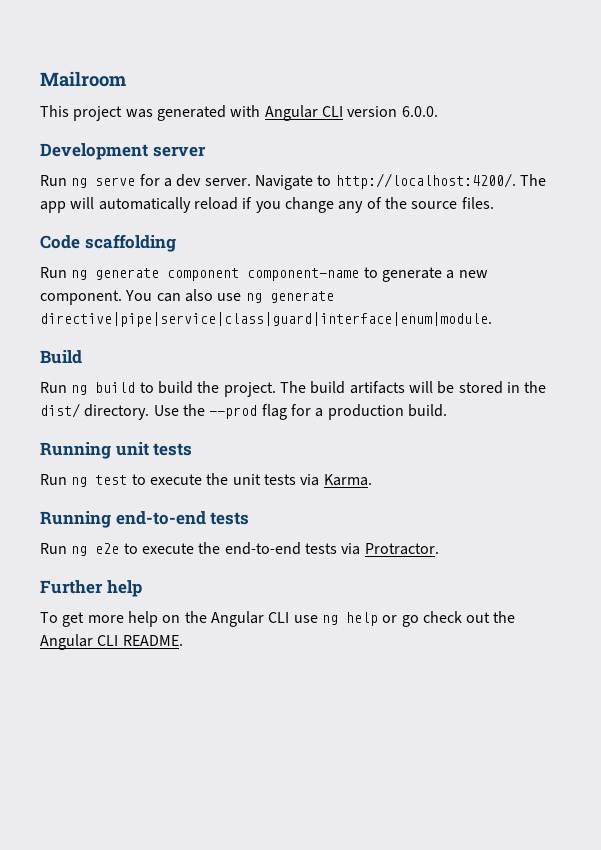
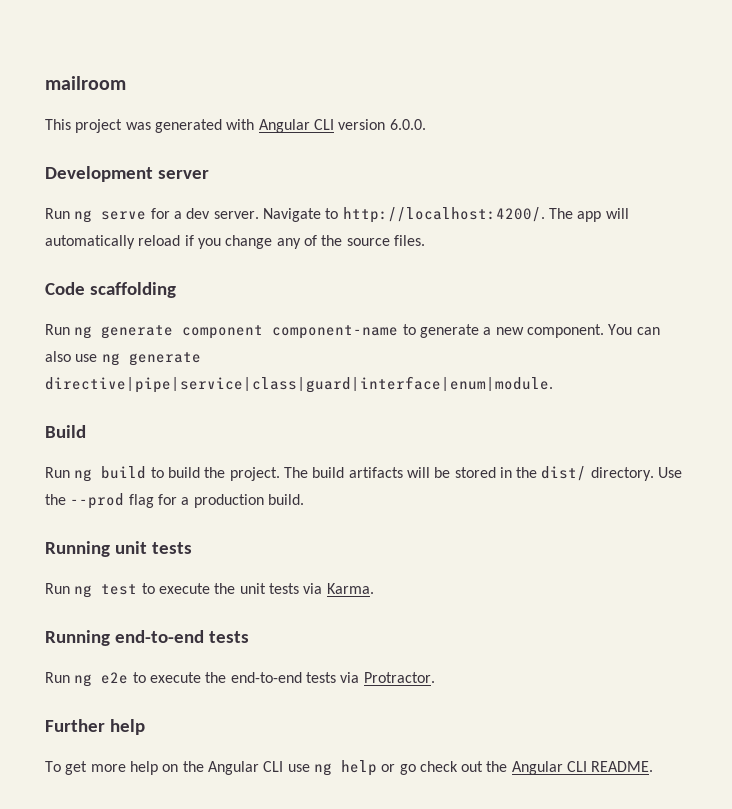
[40,71,126,87] Mailroom -> [45,76,126,90] mailroom

